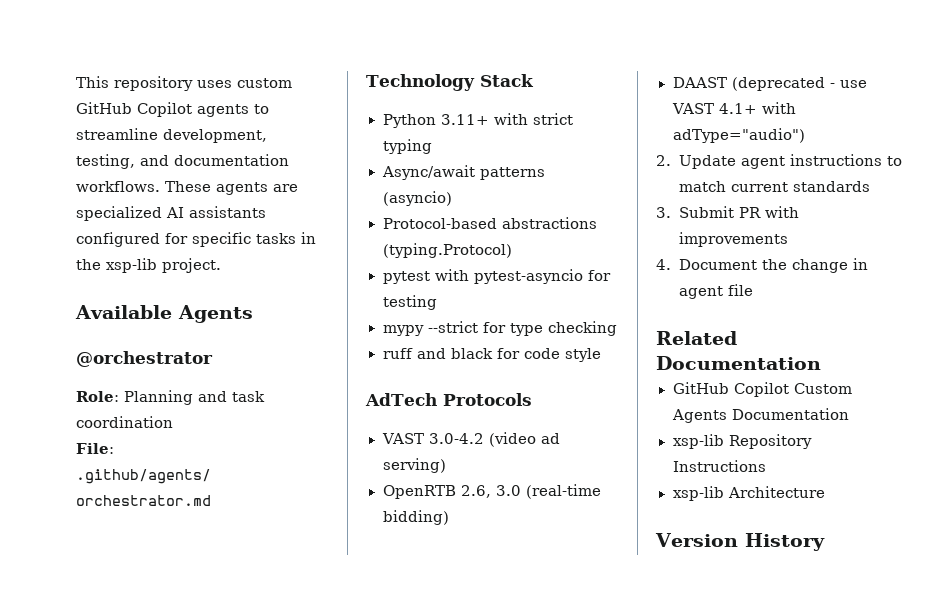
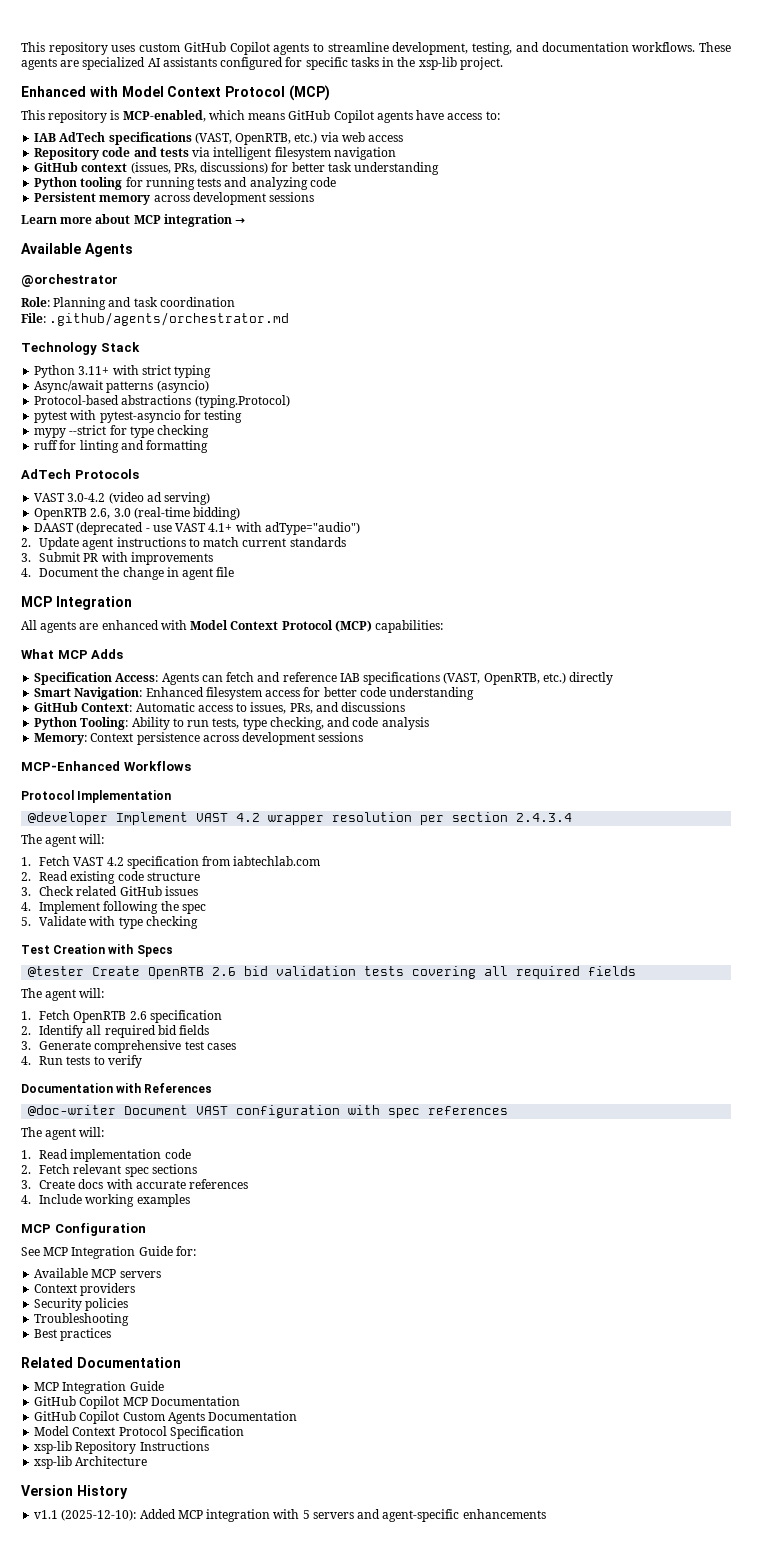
(221, 265) none -> [21,85,330,101] [21,110,500,123] [34,132,404,145] [34,147,396,160] [34,162,440,175] [34,177,336,190] [34,192,315,205] [21,214,246,227] // Enhanced with Model Context Protocol (MCP) // This repository is MCP-enabled, which means GitHub Copilot agents have access to: // IAB AdTech specifications (VAST, OpenRTB, etc.) via web access // Repository code and tests via intelligent filesystem navigation // GitHub context (issues, PRs, discussions) for better task understanding // Python tooling for running tests and analyzing code // Persistent memory across development sessions // Learn more about MCP integration →
[416,348,601,362] and black for code style -> [59,440,209,453] for linting and formatting
[656,331,737,345] Related -> [21,596,132,610] [21,620,444,633] [21,649,124,659] [34,672,614,685] [34,687,475,700] [34,702,406,714] [34,717,429,730] [34,732,364,745] [21,761,191,771] [21,790,172,803] [28,812,573,825] [21,834,105,847] [21,856,321,869] [21,871,200,884] [21,886,198,896] [21,901,206,914] [21,916,198,929] [21,944,173,957] [28,966,637,979] [21,988,105,1001] [21,1010,222,1023] [21,1025,210,1038] [21,1040,236,1053] [21,1055,142,1068] [21,1083,213,1093] [28,1105,509,1118] [21,1127,105,1140] [21,1149,191,1162] [21,1164,197,1177] [21,1179,249,1189] [21,1194,190,1207] [21,1223,146,1236] [21,1246,196,1259] [34,1268,161,1278] [34,1283,136,1296] [34,1298,129,1311] [34,1313,130,1326] [34,1328,112,1341] [21,1357,181,1368] [34,1381,164,1394] [34,1396,148,1409] MCP Integration // All agents are enhanced with Model Context Protocol (MCP) capabilities: // What MCP Adds // Specification Access: Agents can fetch and reference IAB specifications (VAST, OpenRTB, etc.) directly // Smart Navigation: Enhanced filesystem access for better code understanding // GitHub Context: Automatic access to issues, PRs, and discussions // Python Tooling: Ability to run tests, type checking, and code analysis // Memory: Context persistence across development sessions // MCP-Enhanced Workflows // Protocol Implementation // @developer Implement VAST 4.2 wrapper resolution per section 2.4.3.4 // The agent will: // 1. Fetch VAST 4.2 specification from iabtechlab.com // 2. Read existing code structure // 3. Check related GitHub issues // 4. Implement following the spec // 5. Validate with type checking // Test Creation with Specs // @tester Create OpenRTB 2.6 bid validation tests covering all required fields // The agent will: // 1. Fetch OpenRTB 2.6 specification // 2. Identify all required bid fields // 3. Generate comprehensive test cases // 4. Run tests to verify // Documentation with References // @doc-writer Document VAST configuration with spec references // The agent will: // 1. Read implementation code // 2. Fetch relevant spec sections // 3. Create docs with accurate references // 4. Include working examples // MCP Configuration // See MCP Integration Guide for: // Available MCP servers // Context providers // Security policies // Troubleshooting // Best practices // Related Documentation // MCP Integration Guide // GitHub Copilot MCP
(849, 414) none -> [34,1426,244,1439] // Model Context Protocol Specification
(825, 542) none -> [34,1509,546,1522] // v1.1 (2025-12-10): Added MCP integration with 5 servers and agent-specific enhancements

